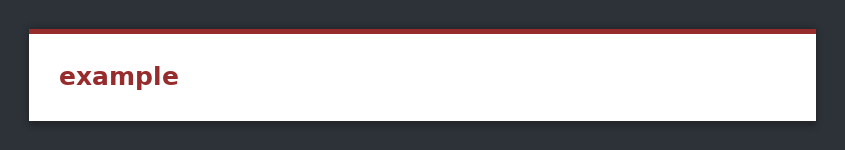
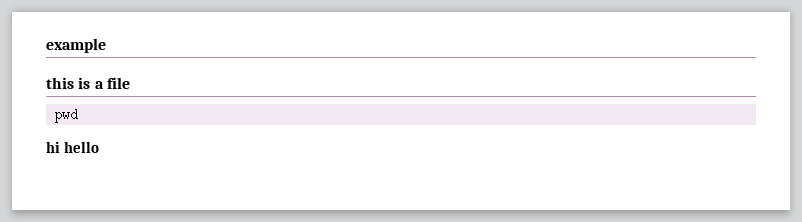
(179, 78) none -> [46,77,130,89] [54,108,79,123] [46,141,99,153] // this is a file // pwd // hi hello

